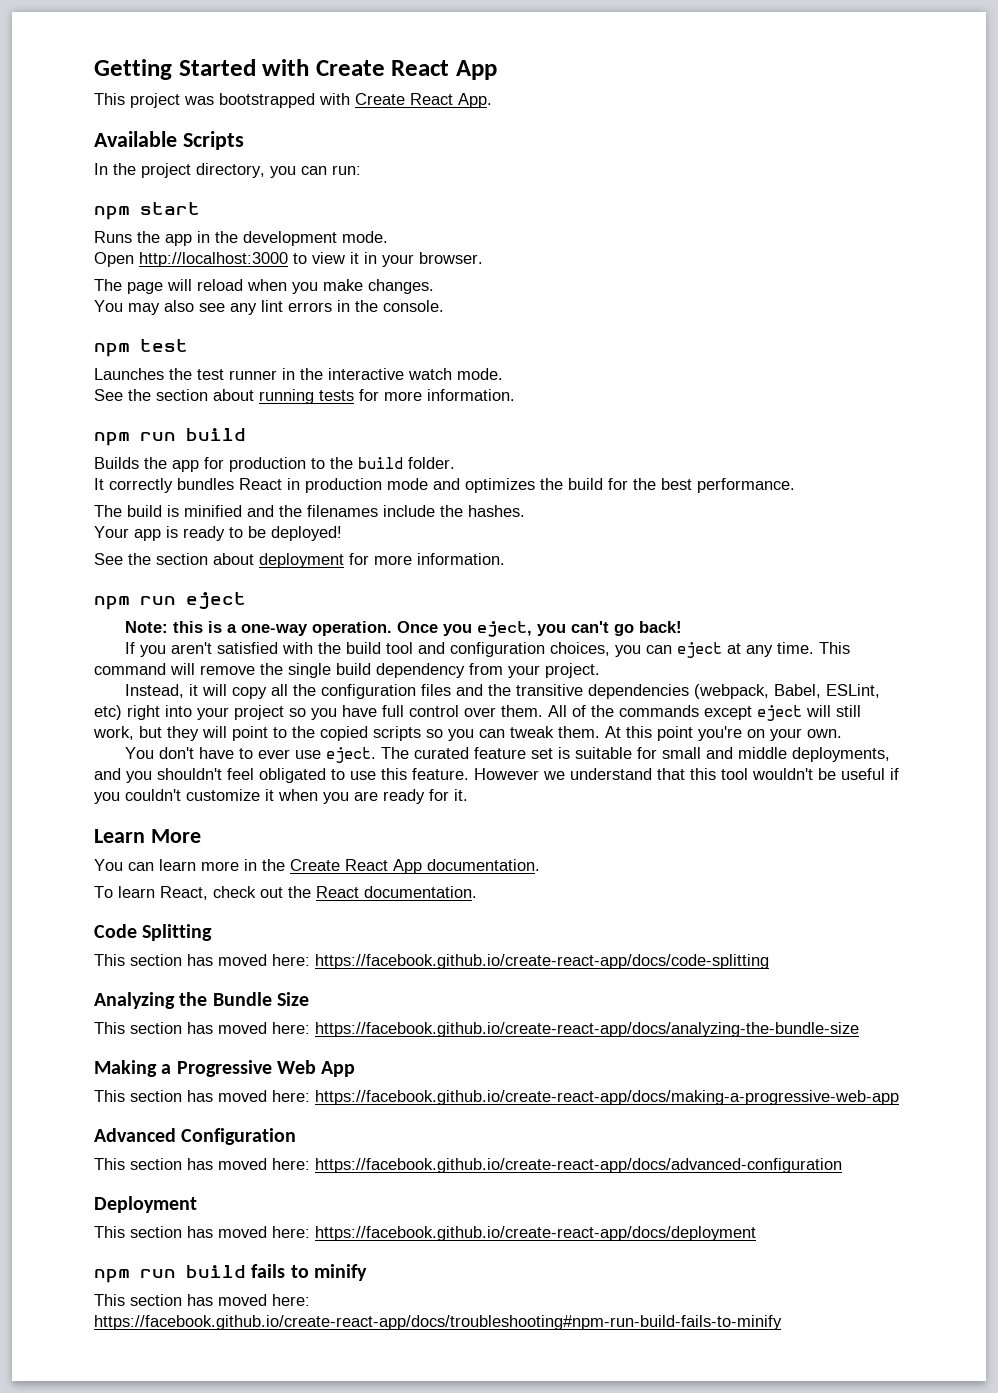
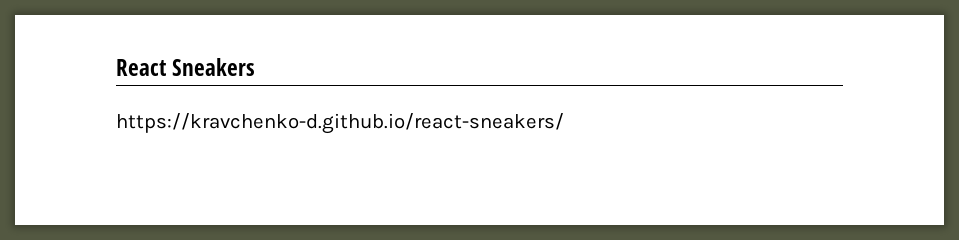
[94,59,498,80] [94,93,492,108] [94,131,244,150] [94,163,361,178] [94,202,200,220] [94,231,388,246] [94,252,483,267] [94,279,434,294] [94,300,444,315] [94,339,188,357] [94,368,503,380] [94,389,515,404] [94,428,246,446] [94,457,455,472] [94,478,795,493] [94,505,525,517] [94,526,342,541] [94,553,505,568] [94,592,246,610] [125,621,683,637] [125,642,851,658] [94,663,600,678] [125,684,881,699] [94,705,861,721] [93,726,842,741] [125,747,891,763] [94,768,899,783] [94,789,468,804] [94,829,201,843] [94,859,540,874] [94,886,477,900] [94,924,213,941] [94,954,769,969] [94,992,309,1009] [94,1022,859,1037] [94,1060,356,1077] [94,1090,899,1105] [94,1128,297,1145] [94,1158,842,1173] [94,1196,197,1213] [94,1226,756,1241] [94,1264,367,1283] [94,1294,310,1306] [94,1315,782,1330] Getting Started with Create React App // This project was bootstrapped with Create React App. // Available Scripts // In the project directory, you can run: // npm start // Runs the app in the development mode. // Open http://localhost:3000 to view it in your browser. // The page will reload when you make changes. // You may also see any lint errors in the console. // npm test // Launches the test runner in the interactive watch mode. // See the section about running tests for more information. // npm run build // Builds the app for production to the build folder. // It correctly bundles React in production mode and optimizes the build for the best performance. // The build is minified and the filenames include the hashes. // Your app is ready to be deployed! // See the section about deployment for more information. // npm run eject // Note: this is a one-way operation. Once you eject, you can't go back! // If you aren't satisfied with the build tool and configuration choices, you can eject at any time. This command will remove the single build dependency from your project. // Instead, it will copy all the configuration files and the transitive dependencies (webpack, Babel, ESLint, etc) right into your project so you have full control over them. All of the commands except eject will still work, but they will point to the copied scripts so you can tweak them. At this point you're on your own. // You don't have to ever use eject. The curated feature set is suitable for small and middle deployments, and you shouldn't feel obligated to use this feature. However we understand that this tool wouldn't be useful if you couldn't customize it when you are ready for it. // Learn More // You can learn more in the Create React App documentation. // To learn React, check out the React documentation. // Code Splitting // This section has moved here: https://facebook.github.io/create-react-app/docs/code-splitting // Analyzing the Bundle Size // This section has moved here: https://facebook.github.io/create-react-app/docs/analyzing-the-bundle-size // Making a Progressive Web App // This section has moved here: https://facebook.github.io/create-react-app/docs/making-a-progressive-web-app // Advanced Configuration // This section has moved here: https://facebook.github.io/create-react-app/docs/advanced-configuration // Deployment // This section has moved here: https://facebook.github.io/create-react-app/docs/deployment // npm run build fails to minify // This section has moved here: https://facebook.github.io/create-react-app/docs/troubleshooting#npm-run-build-fails-to-minify -> [116,58,256,76] [116,113,564,134] React Sneakers // https://kravchenko-d.github.io/react-sneakers/

